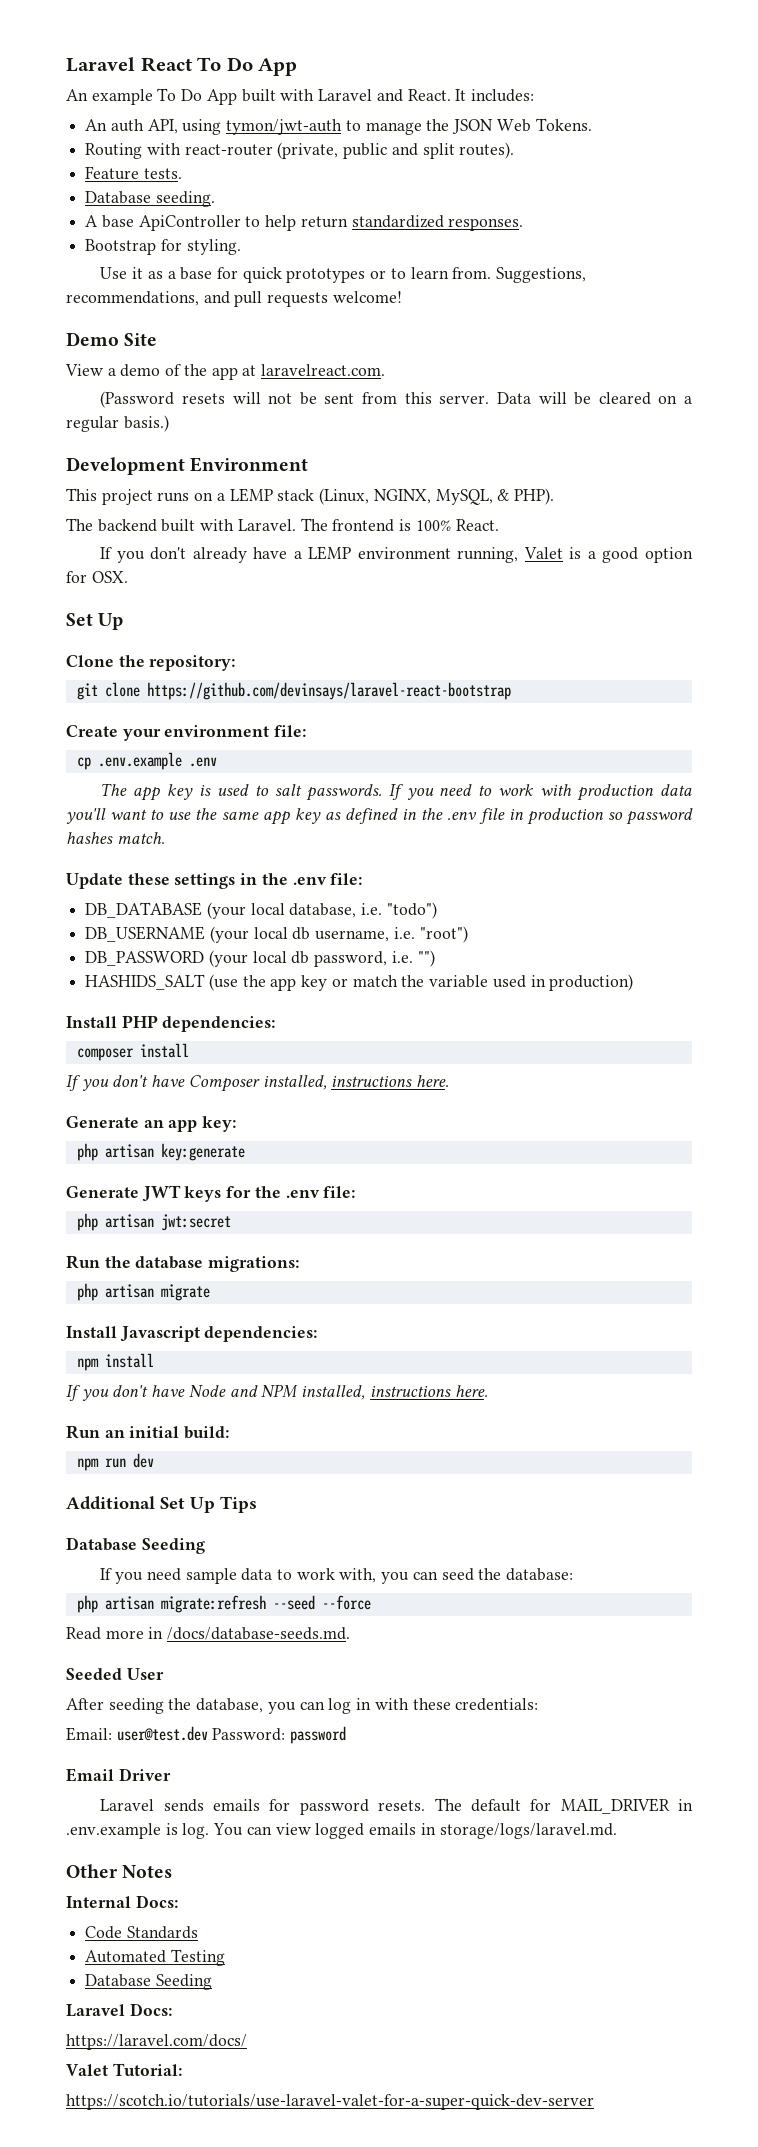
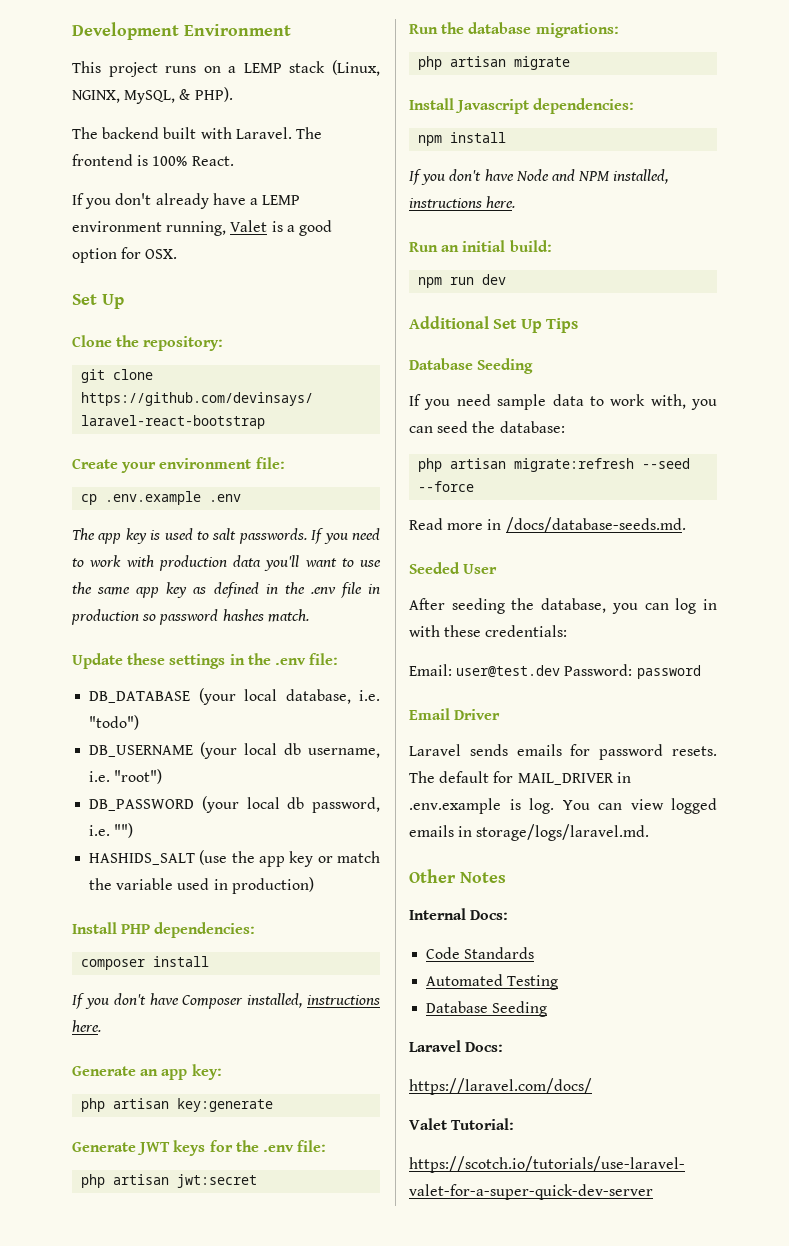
[66,57,298,76] [66,88,534,105] [85,118,592,135] [85,142,515,159] [85,166,182,180] [85,191,215,207] [85,215,524,231] [85,239,241,255] [100,267,587,283] [66,291,402,307] [66,332,158,346] [65,364,386,380] [100,391,693,408] [66,415,169,432] Laravel React To Do App // An example To Do App built with Laravel and React. It includes: // An auth API, using tymon/jwt-auth to manage the JSON Web Tokens. // Routing with react-router (private, public and split routes). // Feature tests. // Database seeding. // A base ApiController to help return standardized responses. // Bootstrap for styling. // Use it as a base for quick prototypes or to learn from. Suggestions, recommendations, and pull requests welcome! // Demo Site // View a demo of the app at laravelreact.com. // (Password resets will not be sent from this server. Data will be cleared on a regular basis.) // -> (72, 31) none

